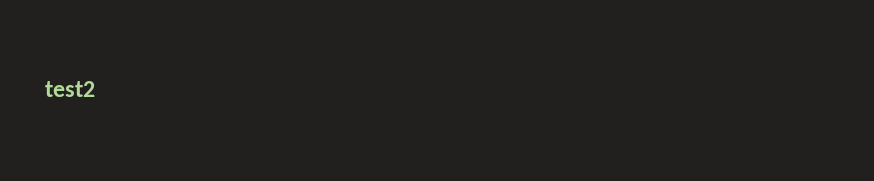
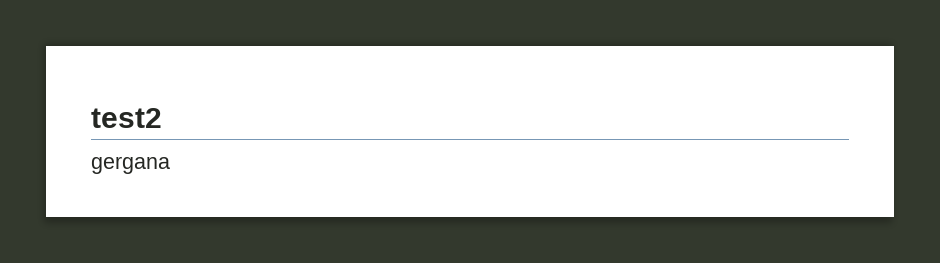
(95, 89) none -> [91,156,170,174] // gergana

